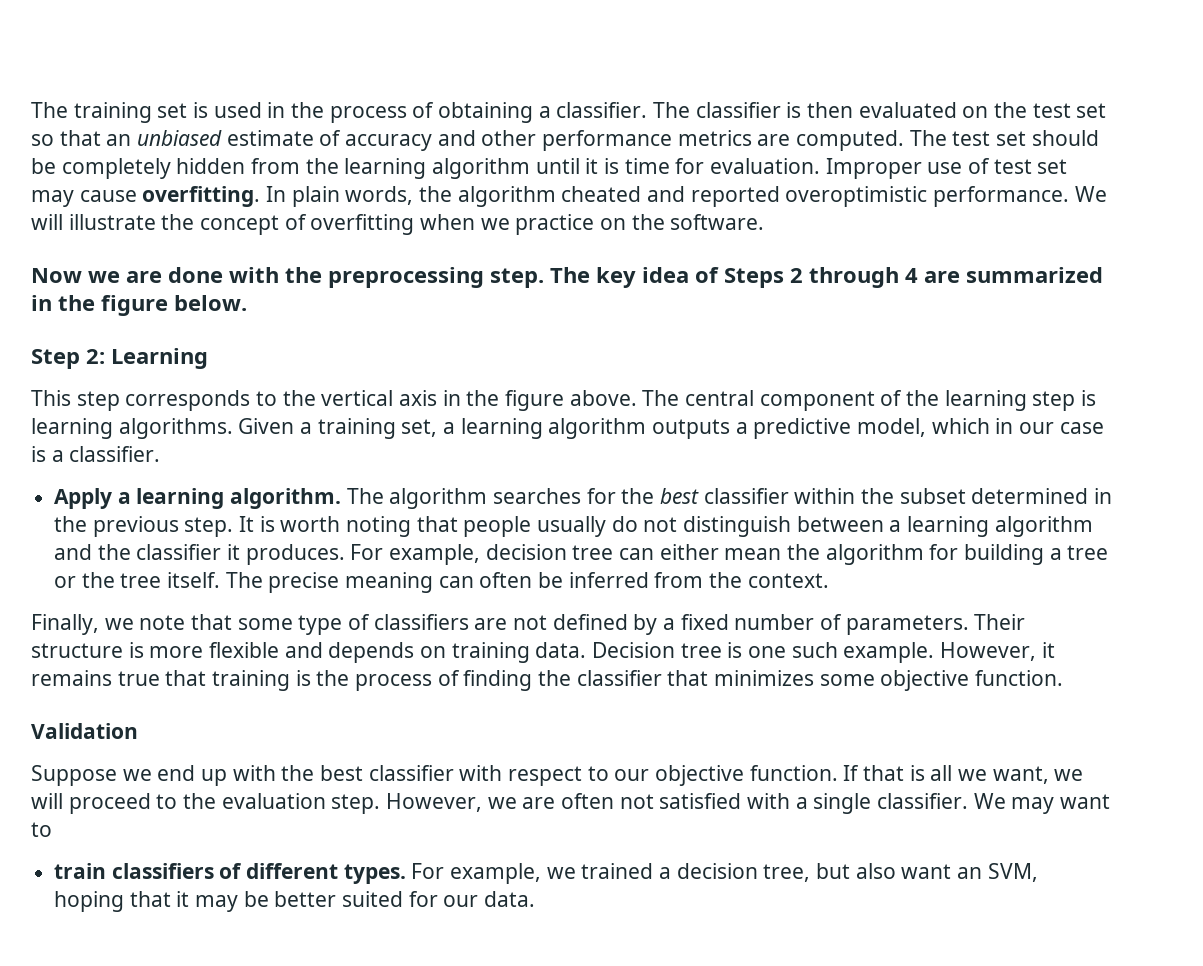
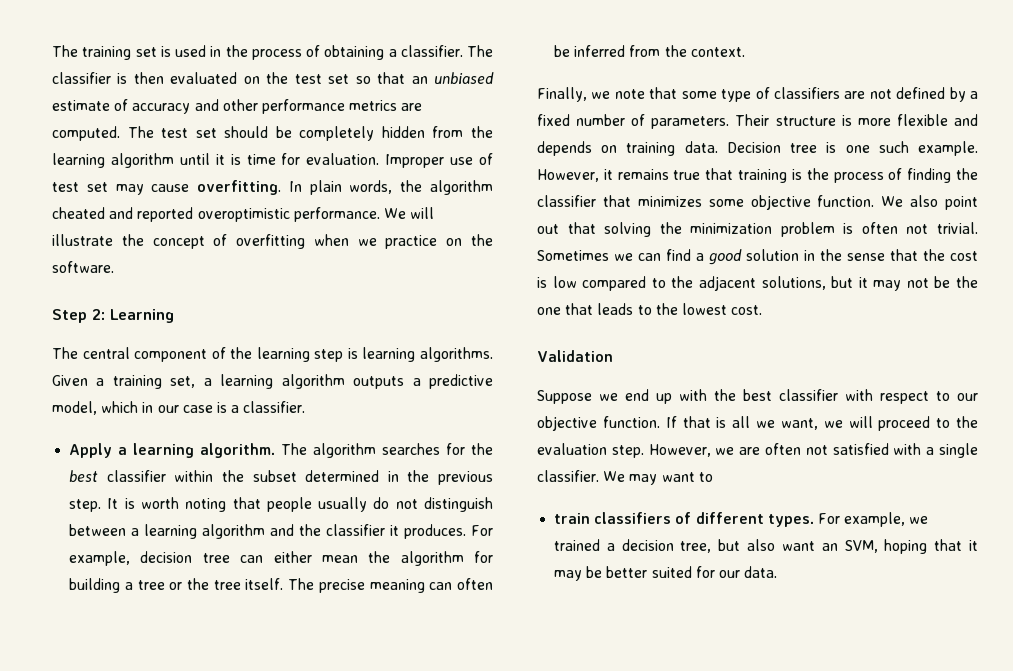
[31,267,1103,288] [31,295,247,316] [31,348,208,369] [31,390,637,411] Now we are done with the preprocessing step. The key idea of Steps 2 through 4 are summarized in the figure below. // Step 2: Learning // This step corresponds to the vertical axis in the figure above. -> [52,309,174,323] Step 2: Learning //
(1064, 678) none -> [881,195,978,210] [537,222,978,237] [537,249,978,265] [537,276,978,291] [537,303,763,315] We also point out that solving the minimization problem is often not trivial. Sometimes we can find a good solution in the sense that the cost is low compared to the adjacent solutions, but it may not be the one that leads to the lowest cost.

